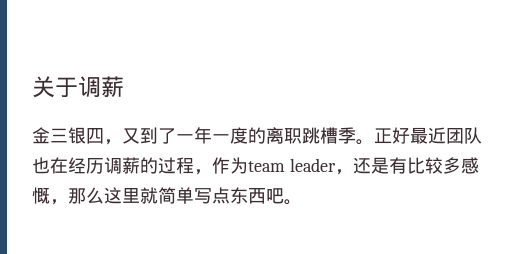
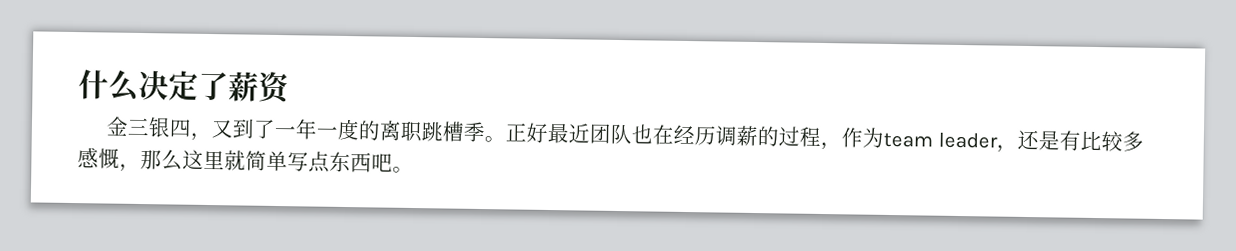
[32,76,124,98] 关于调薪 -> [78,69,292,105] 什么决定了薪资

